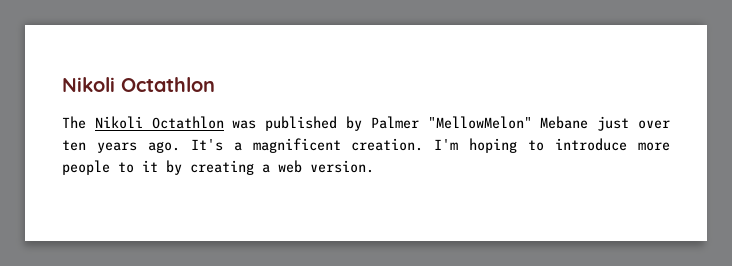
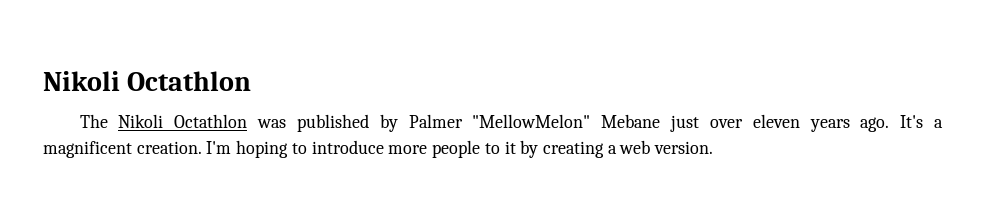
[62,140,86,151] ten -> [752,114,800,128] eleven

